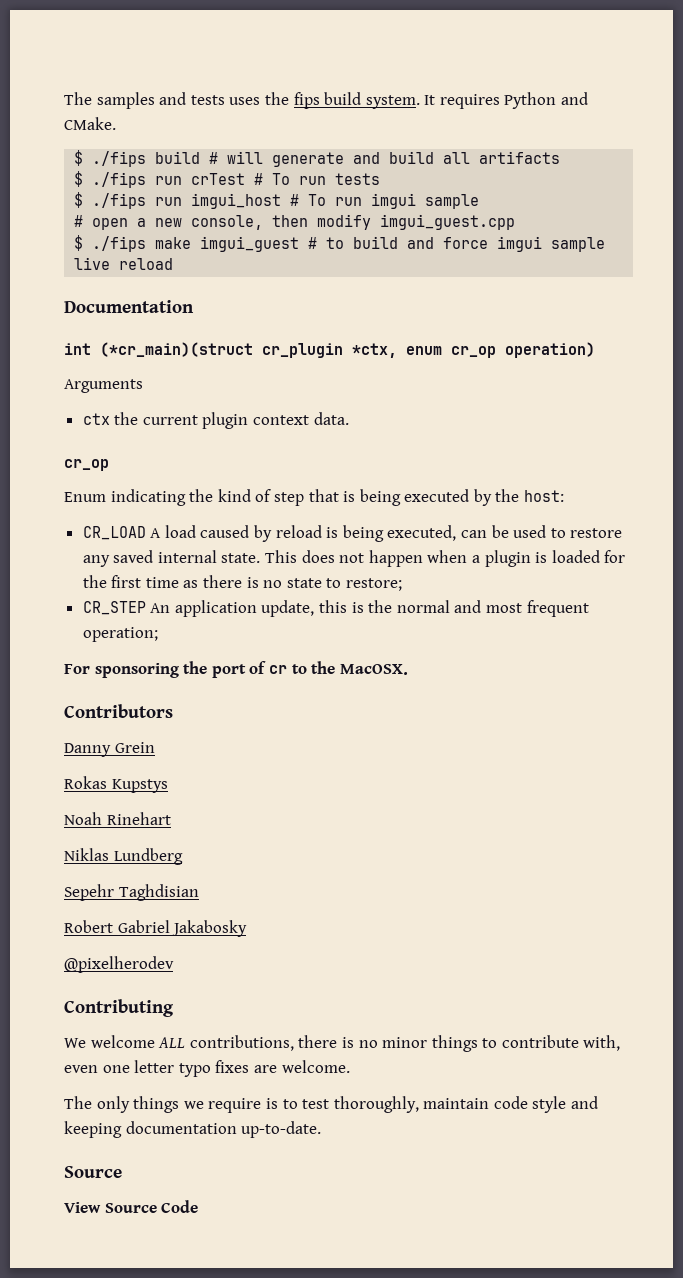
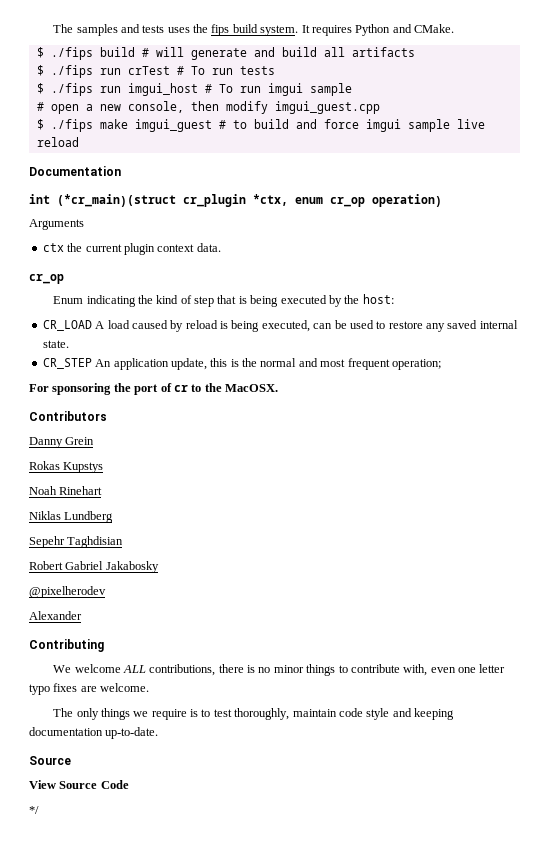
[265,550,626,567] [82,575,403,591] This does not happen when a plugin is loaded for the first time as there is no state to restore; -> (69, 344) none
(174, 964) none -> [29,611,82,620] // Alexander
(199, 1206) none -> [29,806,39,814] // */

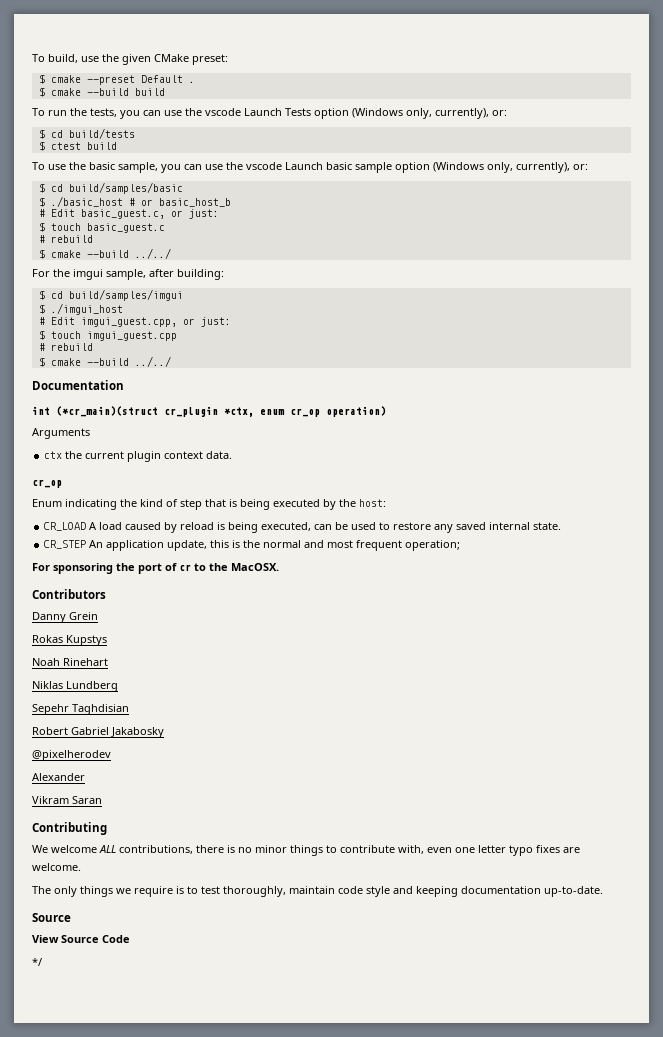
[53,24,455,36] [36,47,415,60] [36,65,275,78] [36,83,352,96] [36,101,268,114] The samples and tests uses the fips build system. It requires Python and CMake. // $ ./fips build # will generate and build all artifacts // $ ./fips run crTest # To run tests // $ ./fips run imgui_host # To run imgui sample // # open a new console, then modify -> [32,54,228,65] [38,74,195,85] [38,87,165,97] [32,108,507,119] [38,128,135,139] [38,141,117,151] [32,162,588,173] [38,182,183,194] [38,196,231,207] [38,209,219,219] [38,222,165,233] [38,235,93,243] [38,248,171,259] [32,269,224,280] [38,289,183,301] [38,303,123,315] [38,317,231,327] [38,330,81,340] To build, use the given CMake preset: // $ cmake --preset Default . // $ cmake --build build // To run the tests, you can use the vscode Launch Tests option (Windows only, currently), or: // $ cd build/tests // $ ctest build // To use the basic sample, you can use the vscode Launch basic sample option (Windows only, currently), or: // $ cd build/samples/basic // $ ./basic_host # or basic_host_b // # Edit basic_guest.c, or just: // $ touch basic_guest.c // # rebuild // $ cmake --build ../../ // For the imgui sample, after building: // $ cd build/samples/imgui // $ ./imgui_host // # Edit imgui_guest.cpp, or just: // $ touch
[36,119,485,132] [36,137,79,147] // $ ./fips make imgui_guest # to build and force imgui sample live reload -> [38,343,93,351] [38,356,171,367] // # rebuild // $ cmake --build ../../
(82, 615) none -> [32,796,102,804] // Vikram Saran

